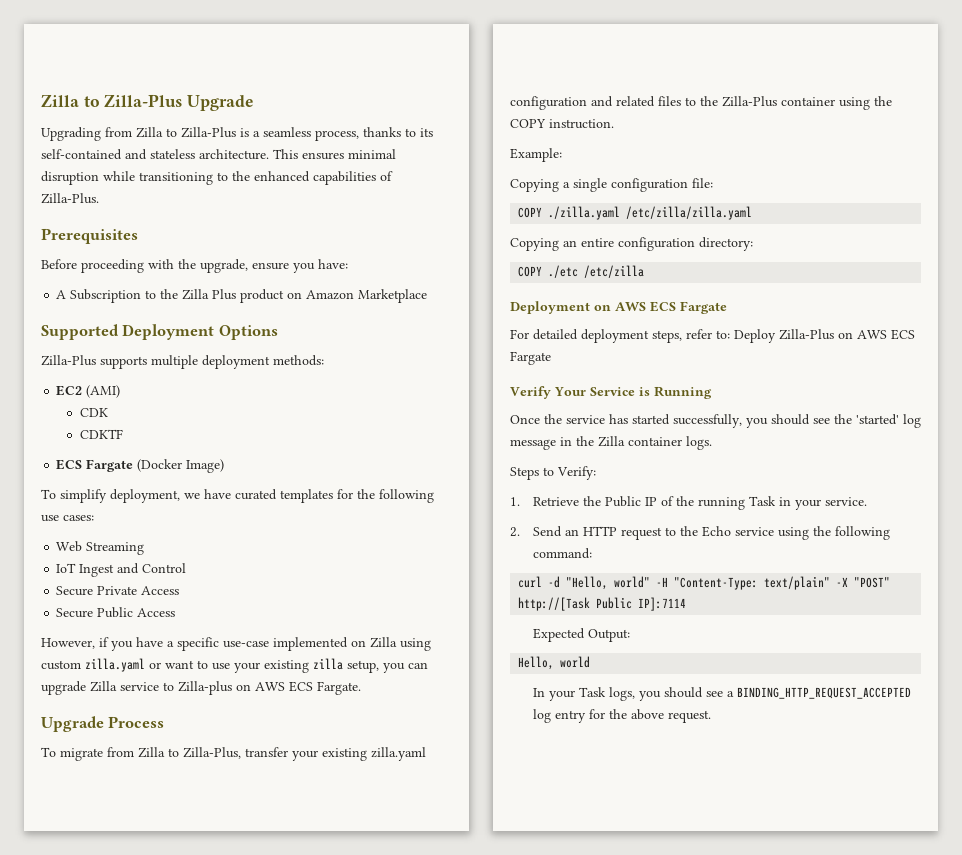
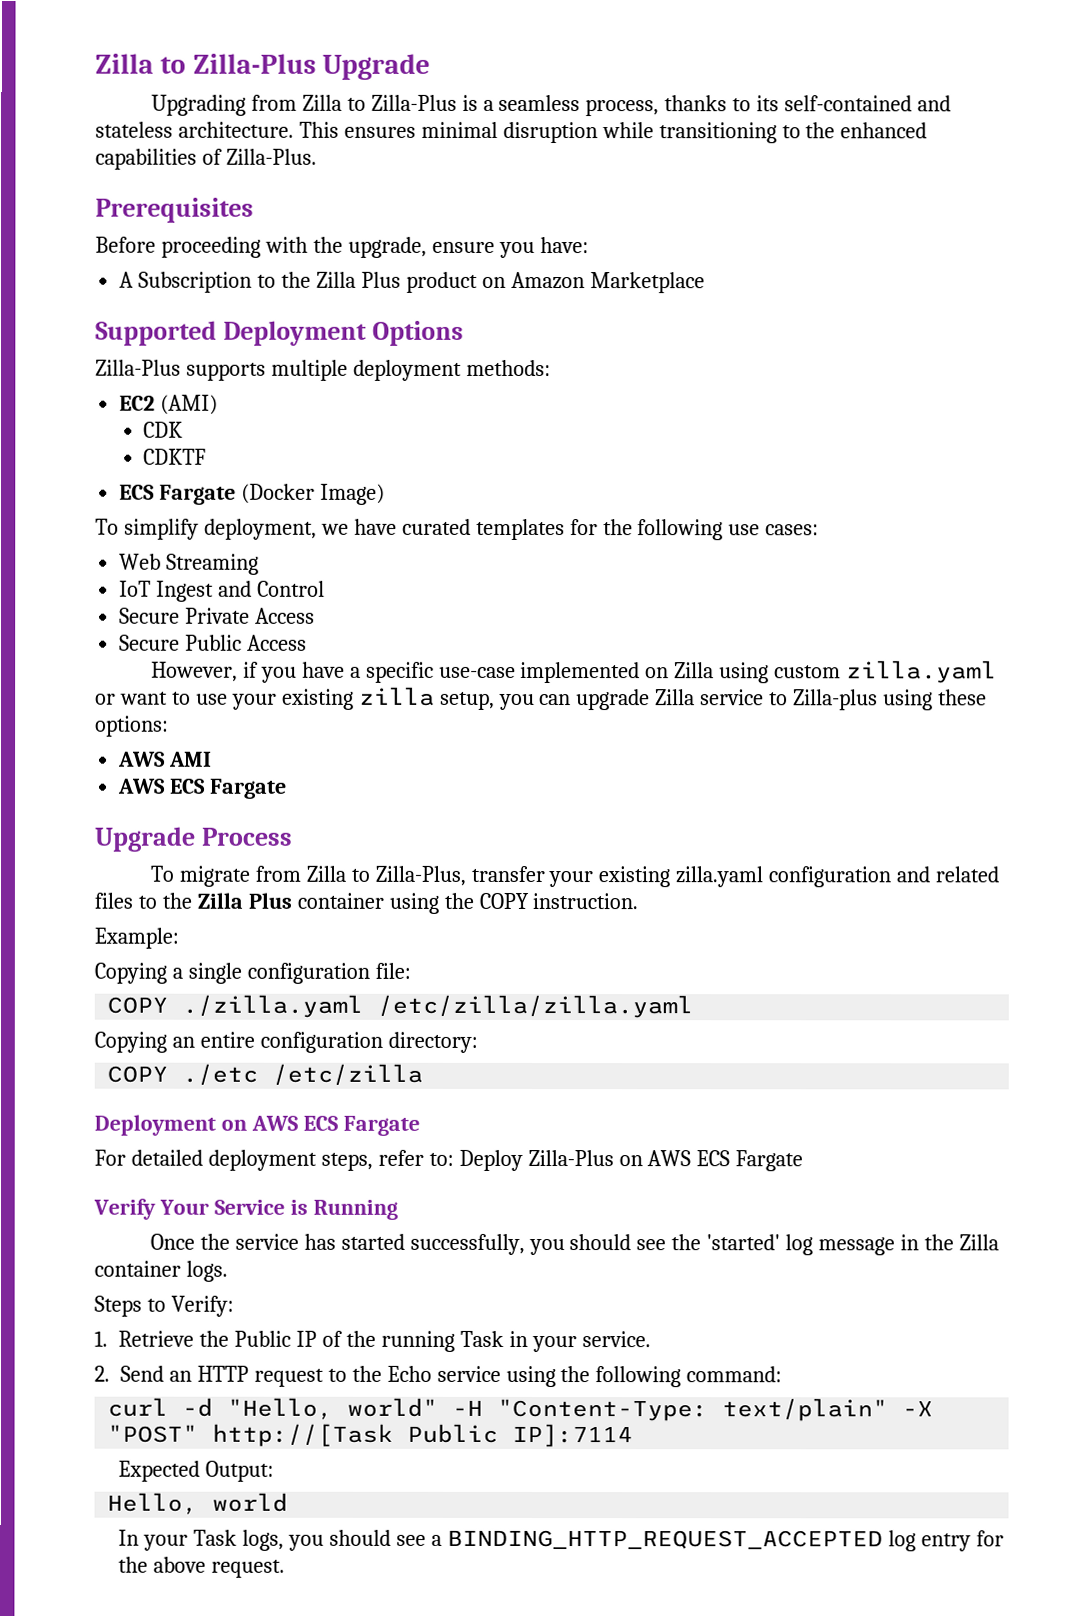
[236,681,361,695] on AWS ECS Fargate. -> [883,689,988,711] [95,715,169,737] [118,751,213,767] [118,778,288,799] using these options: // AWS AMI // AWS ECS Fargate
[722,96,777,107] Zilla-Plus -> [196,892,292,909] Zilla Plus

